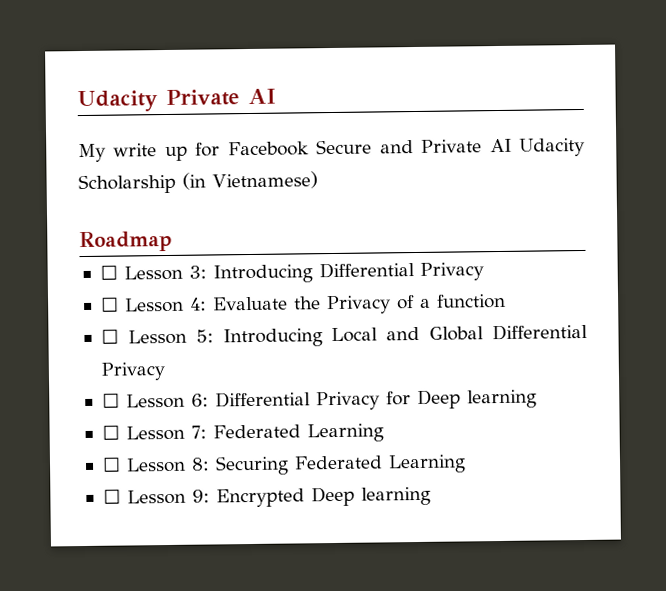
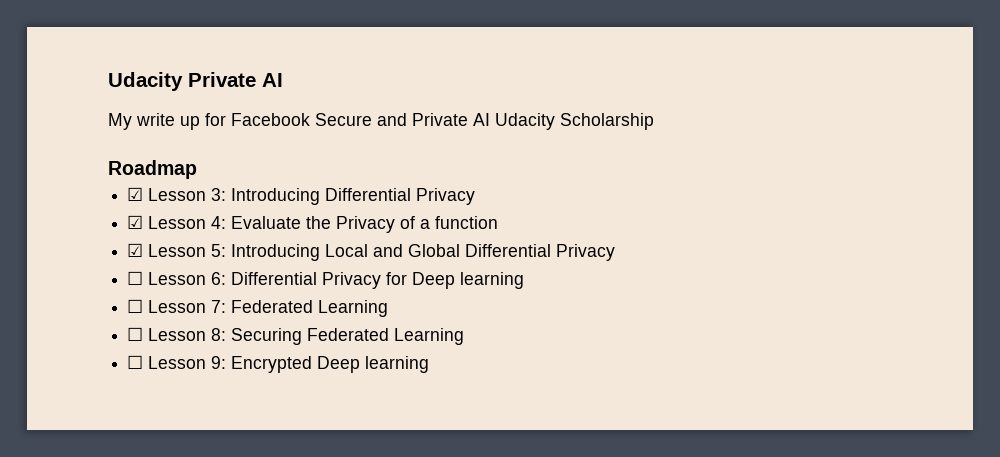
[182,171,318,190] (in Vietnamese) -> (654, 121) none
[99,265,118,280] ☐ -> [127,187,144,201] ☑
[100,297,119,312] ☐ -> [127,215,144,229] ☑
[100,329,119,344] ☐ -> [127,243,144,257] ☑

